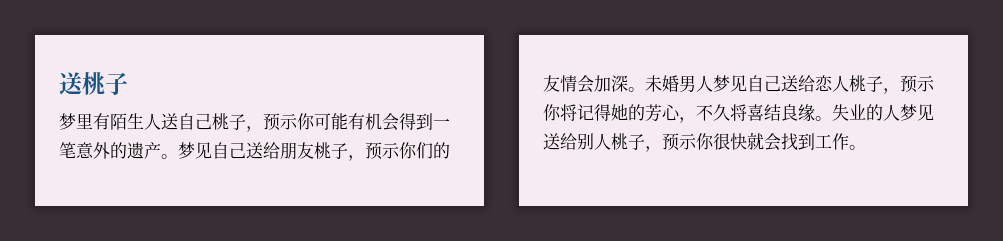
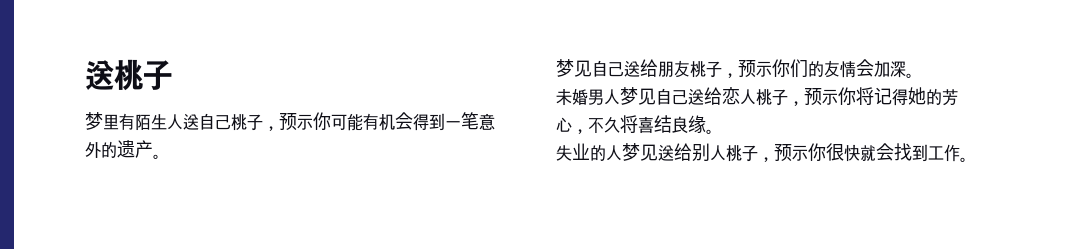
(178, 156) none -> (161, 156) //
(645, 89) none -> (914, 75) //
(832, 118) none -> (714, 131) //

